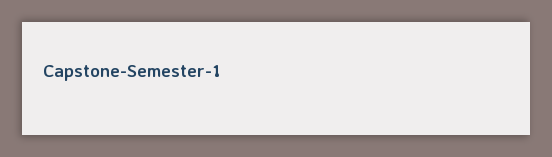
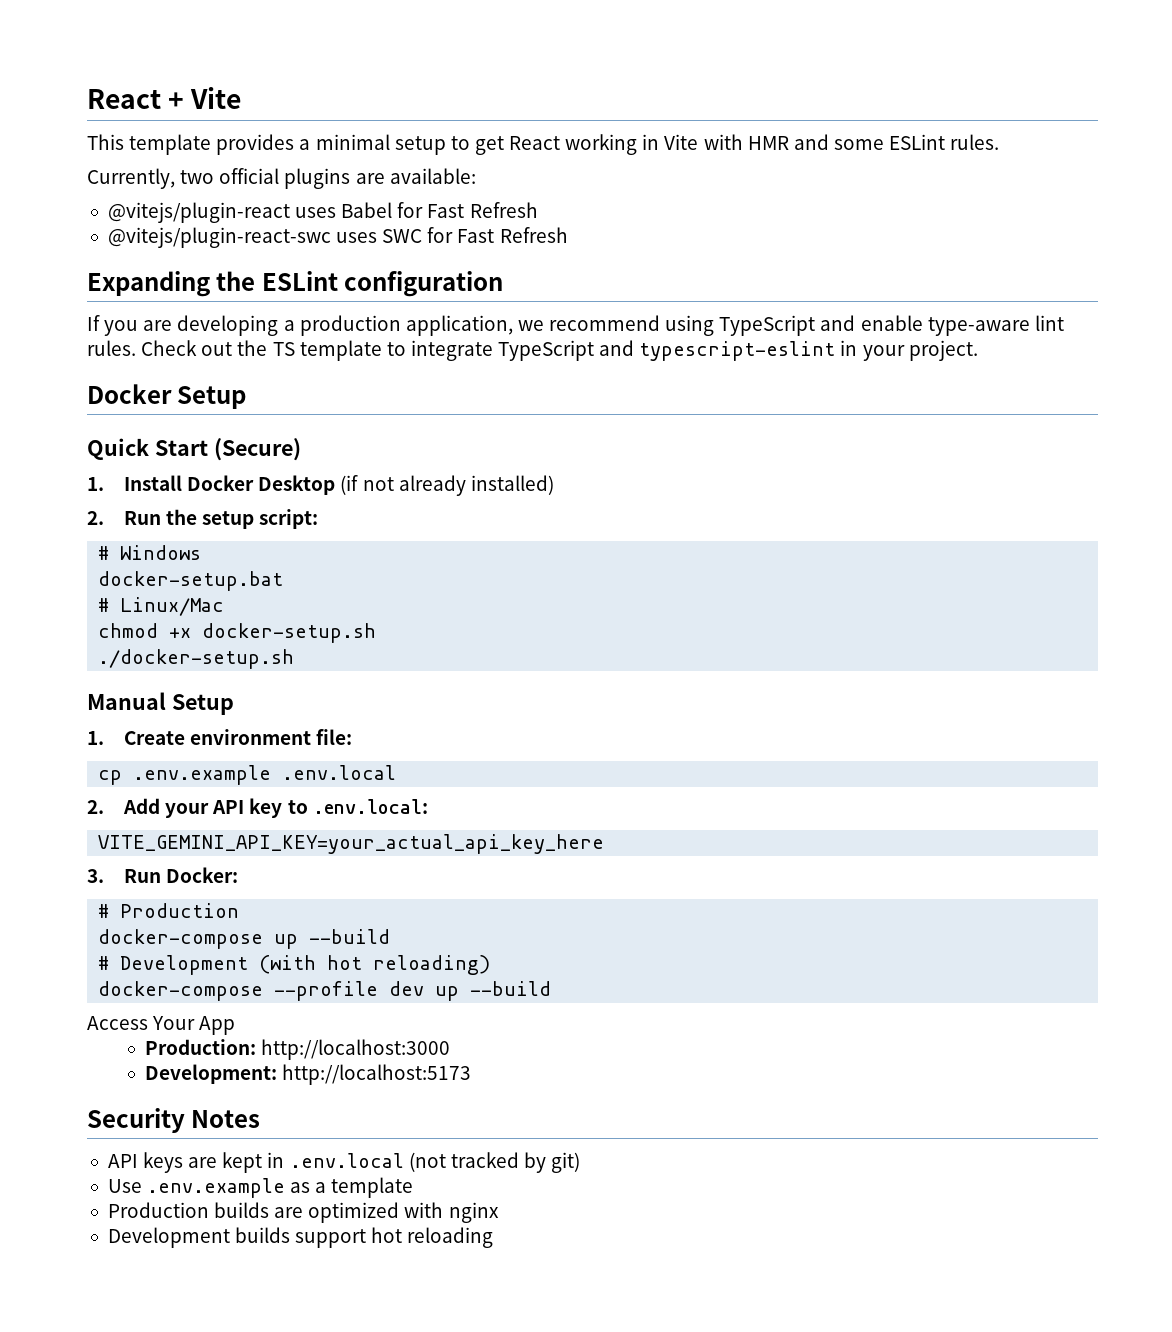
[43,65,221,81] Capstone-Semester-1 -> [87,87,242,109] [87,134,1000,155] [87,168,476,189] [107,202,538,223] [107,227,568,248] [87,271,504,297] [87,315,1064,336] [87,340,978,361] [87,384,247,409] [87,438,301,461] [87,475,554,496] [87,509,319,529] [98,545,202,560] [98,571,284,591] [98,597,225,616] [98,623,377,643] [98,649,295,669] [87,692,234,715] [87,729,353,745] [98,765,397,785] [87,798,428,818] [98,834,605,854] [87,867,239,883] [98,903,240,918] [98,929,391,949] [98,955,491,975] [98,981,552,1001] [87,1016,236,1035] [144,1039,451,1060] [144,1064,472,1085] [87,1108,261,1133] [107,1152,581,1173] [107,1177,414,1198] [107,1202,499,1223] [107,1227,494,1248] React + Vite // This template provides a minimal setup to get React working in Vite with HMR and some ESLint rules. // Currently, two official plugins are available: // @vitejs/plugin-react uses Babel for Fast Refresh // @vitejs/plugin-react-swc uses SWC for Fast Refresh // Expanding the ESLint configuration // If you are developing a production application, we recommend using TypeScript and enable type-aware lint rules. Check out the TS template to integrate TypeScript and typescript-eslint in your project. // Docker Setup // Quick Start (Secure) // 1. Install Docker Desktop (if not already installed) // 2. Run the setup script: // # Windows // docker-setup.bat // # Linux/Mac // chmod +x docker-setup.sh // ./docker-setup.sh // Manual Setup // 1. Create environment file: // cp .env.example .env.local // 2. Add your API key to .env.local: // VITE_GEMINI_API_KEY=your_actual_api_key_here // 3. Run Docker: // # Production // docker-compose up --build // # Development (with hot reloading) // docker-compose --profile dev up --build // Access Your App // Production: http://localhost:3000 // Development: http://localhost:5173 // Security Notes // API keys are kept in .env.local (not tracked by git) // Use .env.example as a template // Production builds are optimized with nginx // Development builds support hot reloading

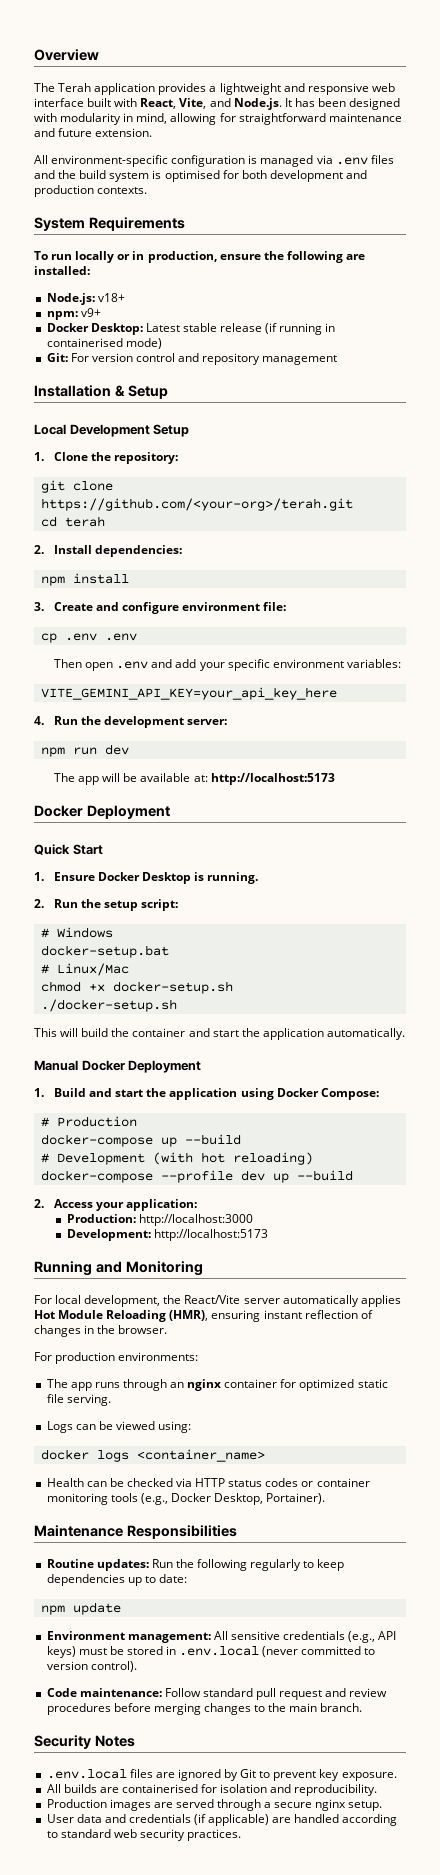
[87,87,242,109] [87,134,1000,155] [87,168,476,189] [107,202,538,223] [107,227,568,248] [87,271,504,297] [87,315,1064,336] [87,340,978,361] [87,384,247,409] React + Vite // This template provides a minimal setup to get React working in Vite with HMR and some ESLint rules. // Currently, two official plugins are available: // @vitejs/plugin-react uses Babel for Fast Refresh // @vitejs/plugin-react-swc uses SWC for Fast Refresh // Expanding the ESLint configuration // If you are developing a production application, we recommend using TypeScript and enable type-aware lint rules. Check out the TS template to integrate TypeScript and typescript-eslint in your project. // Docker Setup -> [34,49,99,61] [34,83,395,95] [34,98,401,110] [34,113,402,125] [34,128,153,137] [34,155,394,167] [34,170,367,182] [34,185,148,197] [34,217,185,231] [34,251,365,263] [34,266,90,275] [46,293,125,305] [46,308,101,320] [46,323,336,335] [46,338,162,349] [46,353,338,365] [34,385,168,399] [34,424,190,437] [34,452,179,464] [40,480,113,493] [40,498,353,511] [40,516,105,527] [34,545,183,557] [40,573,129,586] [34,602,287,614] [40,633,137,643] [54,659,401,671] [40,687,337,700] [34,716,228,728] [40,744,129,757] [54,773,335,785] [34,805,170,819] Overview // The Terah application provides a lightweight and responsive web interface built with React, Vite, and Node.js. It has been designed with modularity in mind, allowing for straightforward maintenance and future extension. // All environment-specific configuration is managed via .env files and the build system is optimised for both development and production contexts. // System Requirements // To run locally or in production, ensure the following are installed: // Node.js: v18+ // npm: v9+ // Docker Desktop: Latest stable release (if running in containerised mode) // Git: For version control and repository management // Installation & Setup // Local Development Setup // 1. Clone the repository: // git clone https://github.com/<your-org>/terah.git // cd terah // 2. Install dependencies: // npm install // 3. Create and configure environment file: // cp .env .env // Then open .env and add your specific environment variables: // VITE_GEMINI_API_KEY=your_api_key_here // 4. Run the development server: // npm run dev // The app will be available at: http://localhost:5173 // Docker Deployment
[213,438,301,461] [87,475,183,491] (Secure) // 1. Install -> [34,872,96,881] // 1. Ensure
[340,475,554,496] (if not already installed) -> [194,872,259,884] is running.
(295, 659) none -> [34,1028,405,1040] // This will build the container and start the application automatically.
[171,694,234,715] [87,729,353,745] [98,765,397,785] [87,798,428,818] [98,834,605,854] [87,867,239,883] Setup // 1. Create environment file: // cp .env.example .env.local // 2. Add your API key to .env.local: // VITE_GEMINI_API_KEY=your_actual_api_key_here // 3. Run Docker: -> [81,1060,202,1073] [34,1088,379,1100] Docker Deployment // 1. Build and start the application using Docker Compose:
[87,1016,236,1035] Access Your App -> [34,1199,198,1211] 2. Access your application:
[87,1108,261,1133] [107,1152,581,1173] [107,1177,414,1198] [107,1202,499,1223] [107,1227,494,1248] Security Notes // API keys are kept in .env.local (not tracked by git) // Use .env.example as a template // Production builds are optimized with nginx // Development builds support hot reloading -> [34,1261,203,1276] [34,1295,401,1307] [34,1310,373,1322] [34,1325,168,1337] [34,1352,199,1364] [46,1379,388,1391] [46,1394,111,1406] [46,1421,192,1433] [40,1449,265,1462] [46,1478,370,1487] [46,1493,326,1505] [34,1525,237,1539] [46,1559,345,1571] [46,1574,187,1586] [40,1602,121,1615] [46,1631,397,1643] [46,1646,376,1658] [46,1661,137,1672] [46,1688,388,1700] [46,1703,363,1715] [34,1735,135,1749] [46,1769,397,1781] [46,1784,378,1796] [46,1799,383,1811] [46,1814,398,1826] [46,1829,242,1841] Running and Monitoring // For local development, the React/Vite server automatically applies Hot Module Reloading (HMR), ensuring instant reflection of changes in the browser. // For production environments: // The app runs through an nginx container for optimized static file serving. // Logs can be viewed using: // docker logs <container_name> // Health can be checked via HTTP status codes or container monitoring tools (e.g., Docker Desktop, Portainer). // Maintenance Responsibilities // Routine updates: Run the following regularly to keep dependencies up to date: // npm update // Environment management: All sensitive credentials (e.g., API keys) must be stored in .env.local (never committed to version control). // Code maintenance: Follow standard pull request and review procedures before merging changes to the main branch. // Security Notes // .env.local files are ignored by Git to prevent key exposure. // All builds are containerised for isolation and reproducibility. // Production images are served through a secure nginx setup. // User data and credentials (if applicable) are handled according to standard web security practices.

